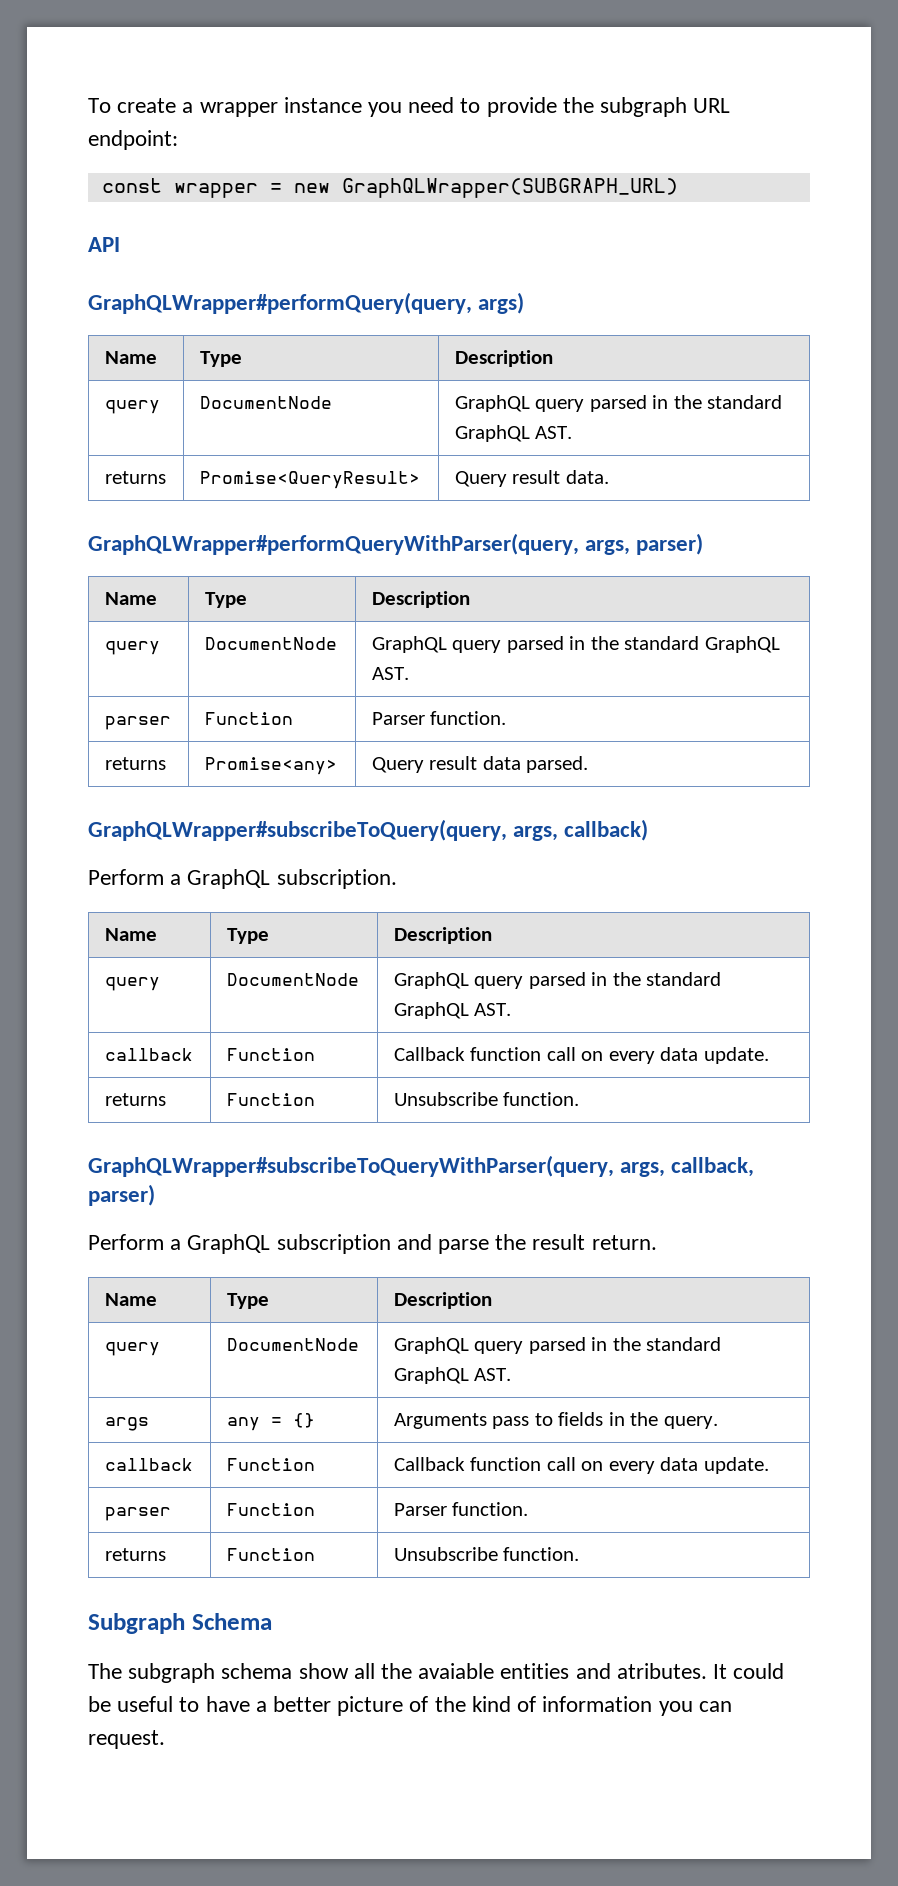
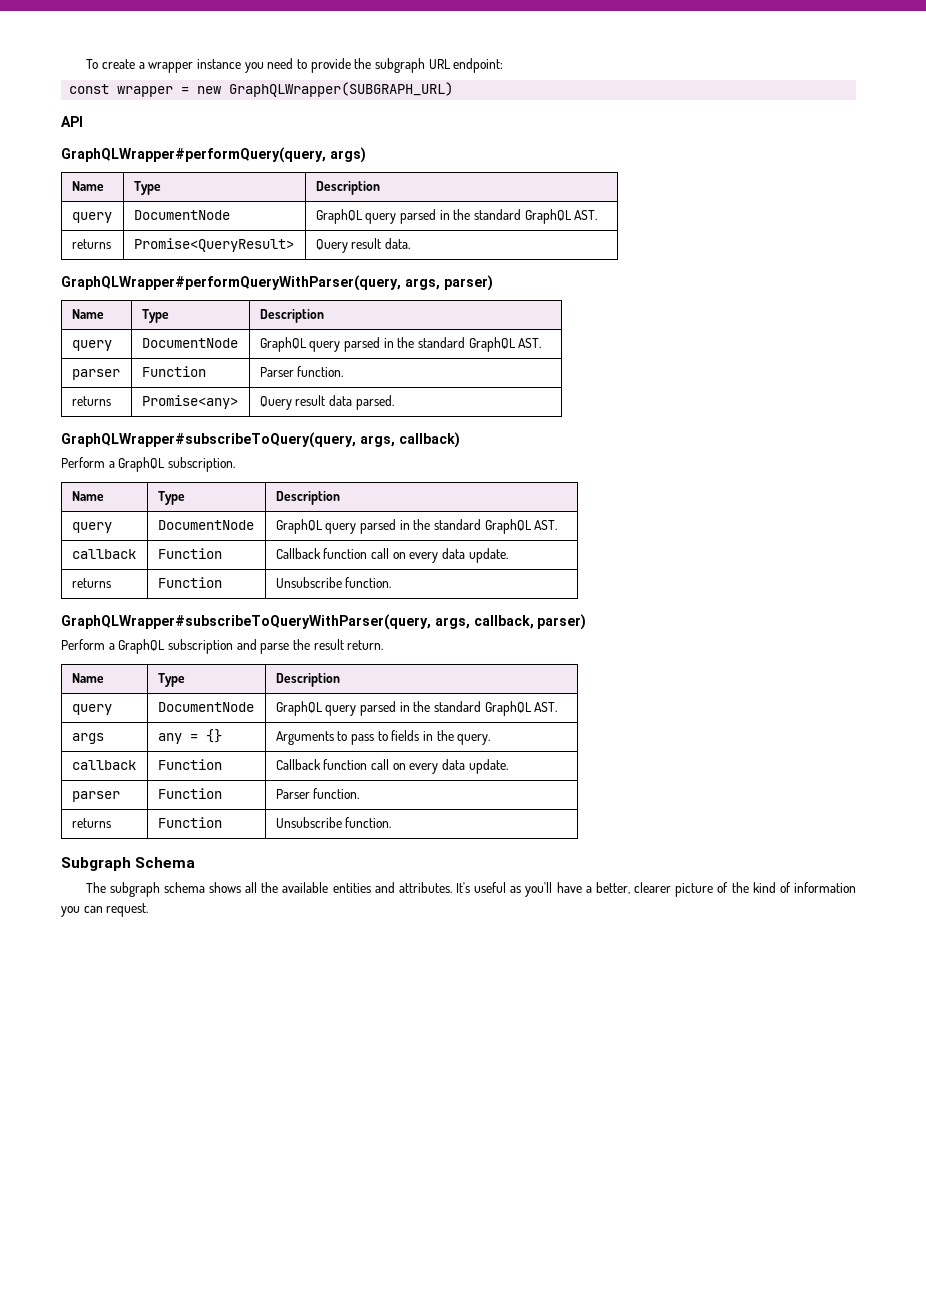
(487, 1421) none -> [337,731,348,741] to
[298,1663,349,1679] show -> [208,882,241,893] shows
[418,1663,495,1679] avaiable -> [282,882,329,893] available
[616,1663,785,1679] [88,1696,332,1712] atributes. It could be useful to have a better -> [398,882,672,897] attributes. It's useful as you'll have a better, clearer

